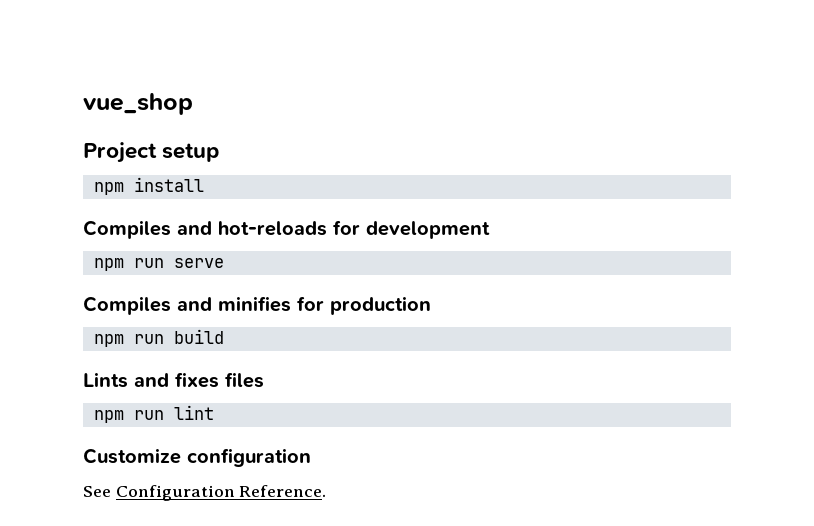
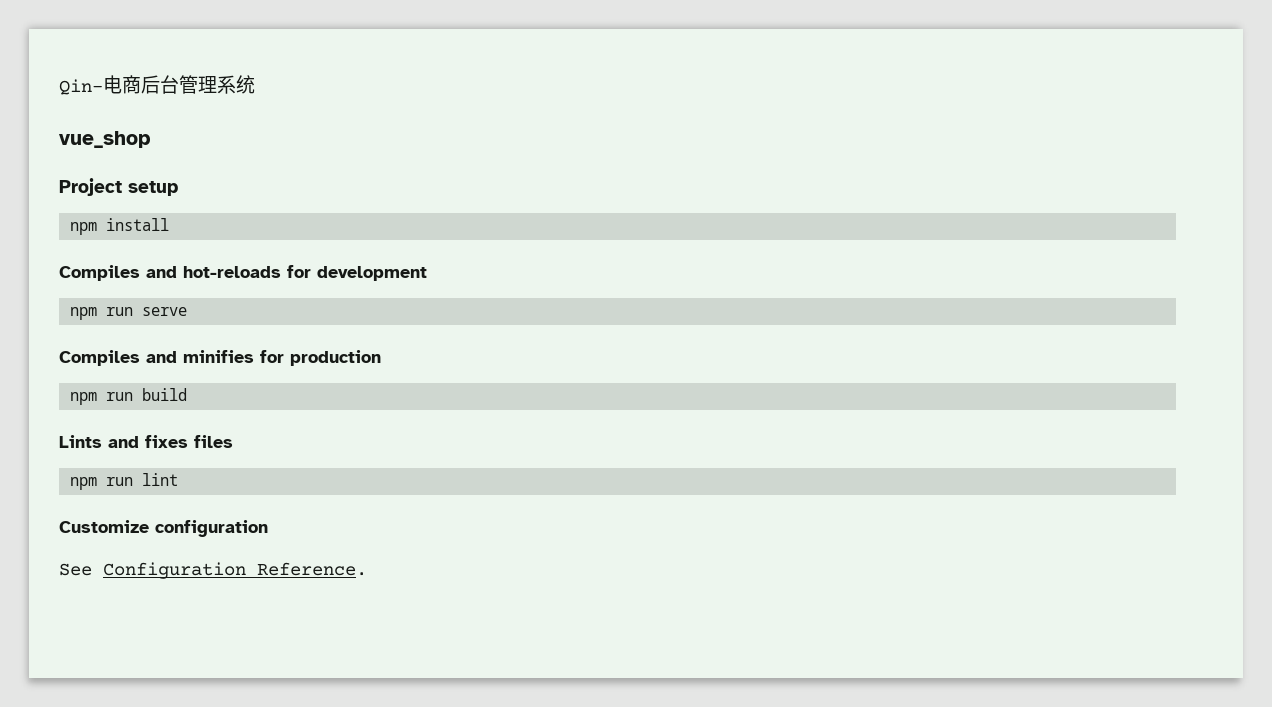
(83, 104) none -> [59,75,255,95] Qin-电商后台管理系统 //

